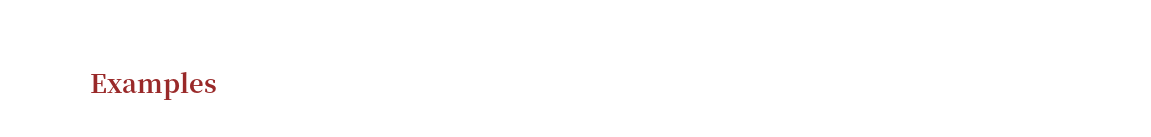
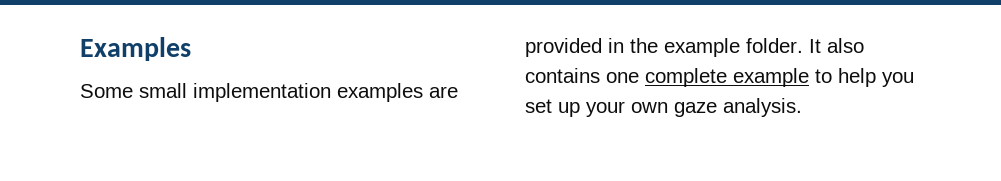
(217, 86) none -> [80,83,458,102] [525,38,864,57] [525,68,914,87] [525,98,802,117] // Some small implementation examples are provided in the example folder. It also contains one complete example to help you set up your own gaze analysis.

